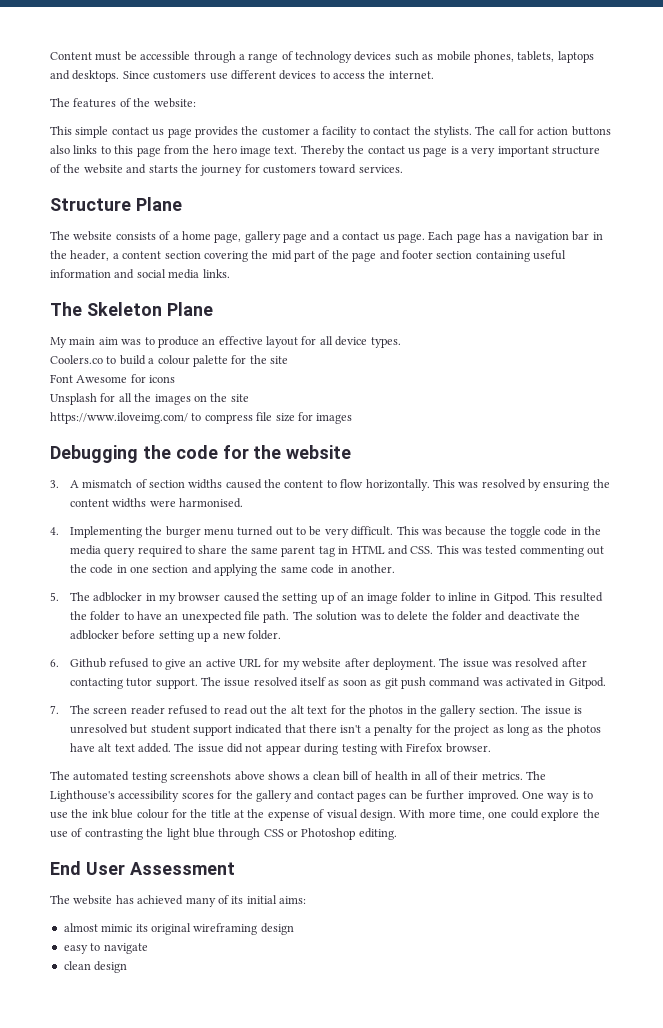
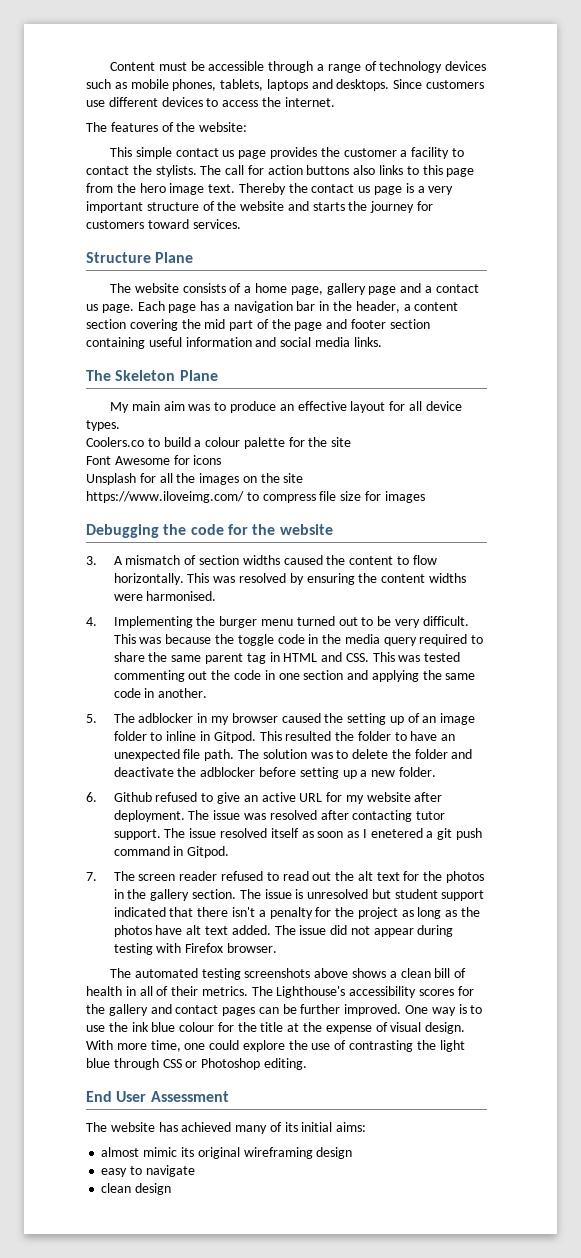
(382, 683) none -> [362,828,434,838] I enetered a
[482,677,554,687] was activated -> (170, 851) none

